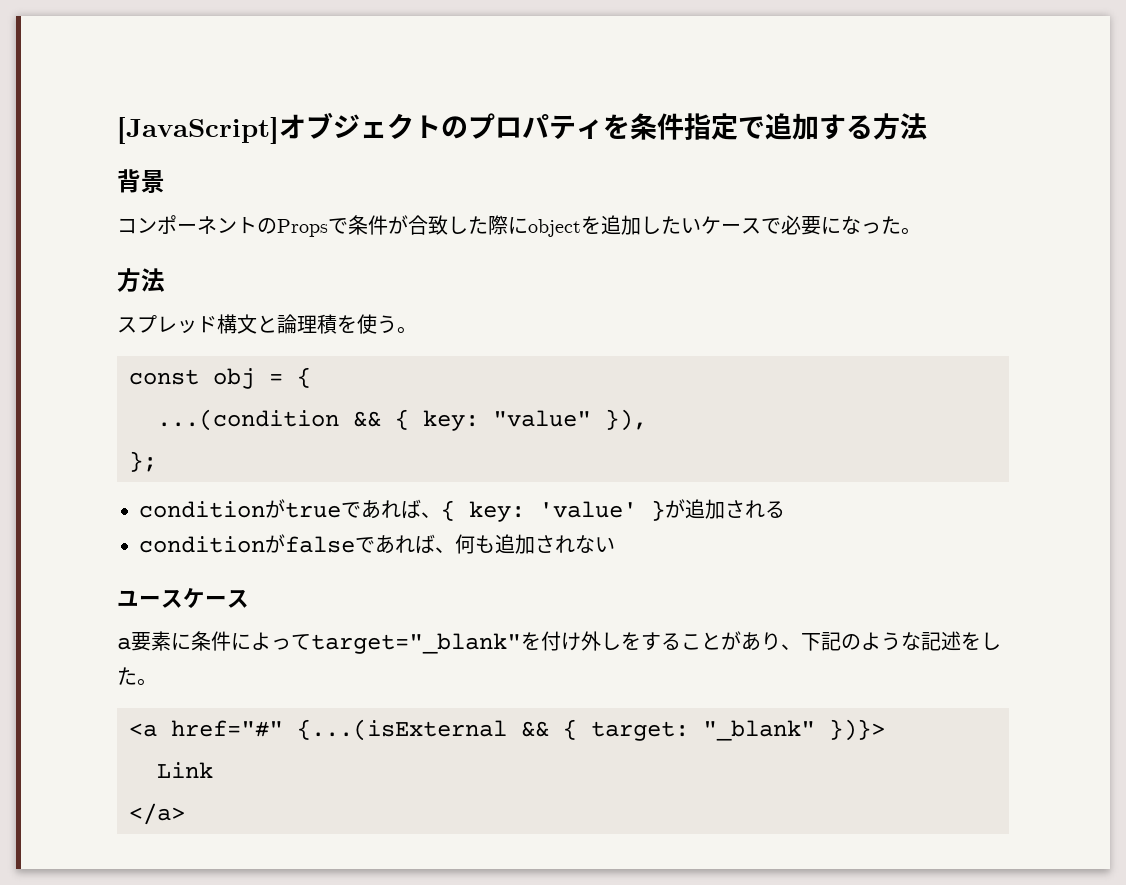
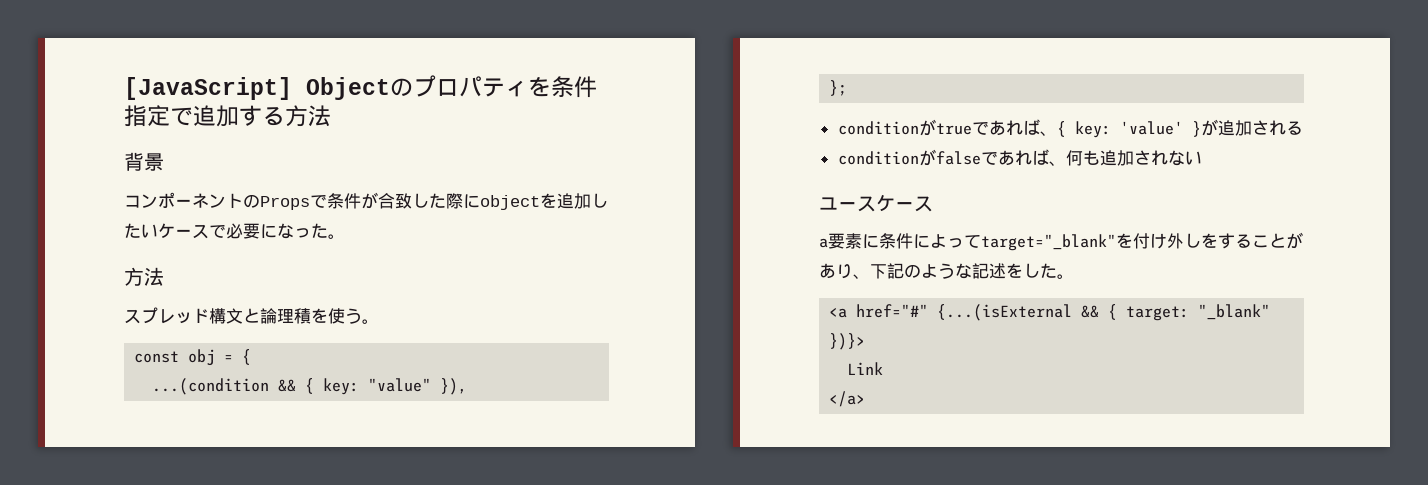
[279,112,441,139] オブジェクト -> [306,77,390,100] Object

